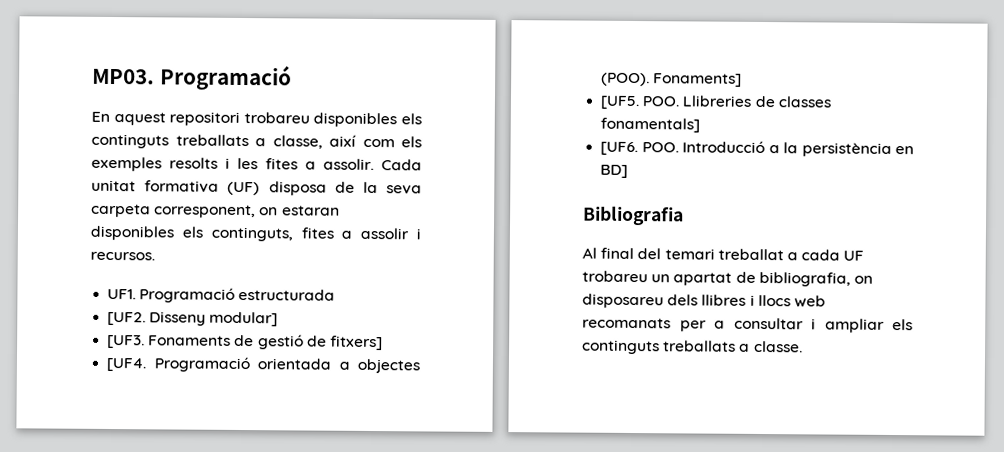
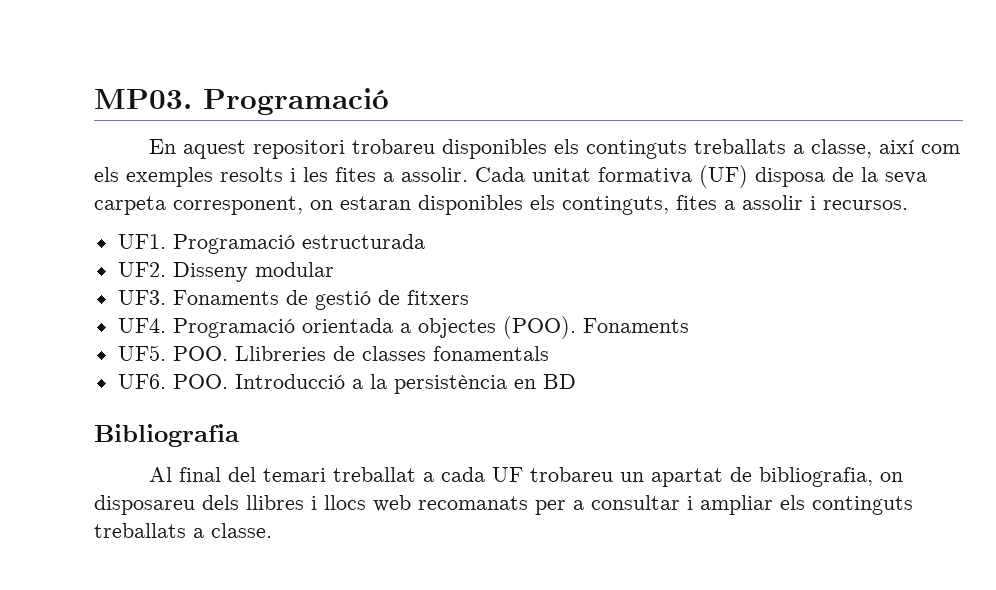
[107,311,279,327] [107,334,146,349] [UF2. Disseny modular] // [UF3. -> [117,262,334,282] [117,290,166,305] UF2. Disseny modular // UF3.
[329,335,383,351] [106,357,147,372] fitxers] // [UF4. -> [406,290,469,305] [117,318,166,333] fitxers // UF4.
[653,73,743,87] [600,95,641,110] Fonaments] // [UF5. -> [582,318,689,333] [117,345,166,361] Fonaments // UF5.
[600,117,701,133] [600,141,639,156] fonamentals] // [UF6. -> [432,346,549,361] [117,374,166,389] fonamentals // UF6.
[600,164,629,178] BD] -> [542,374,576,389] BD

